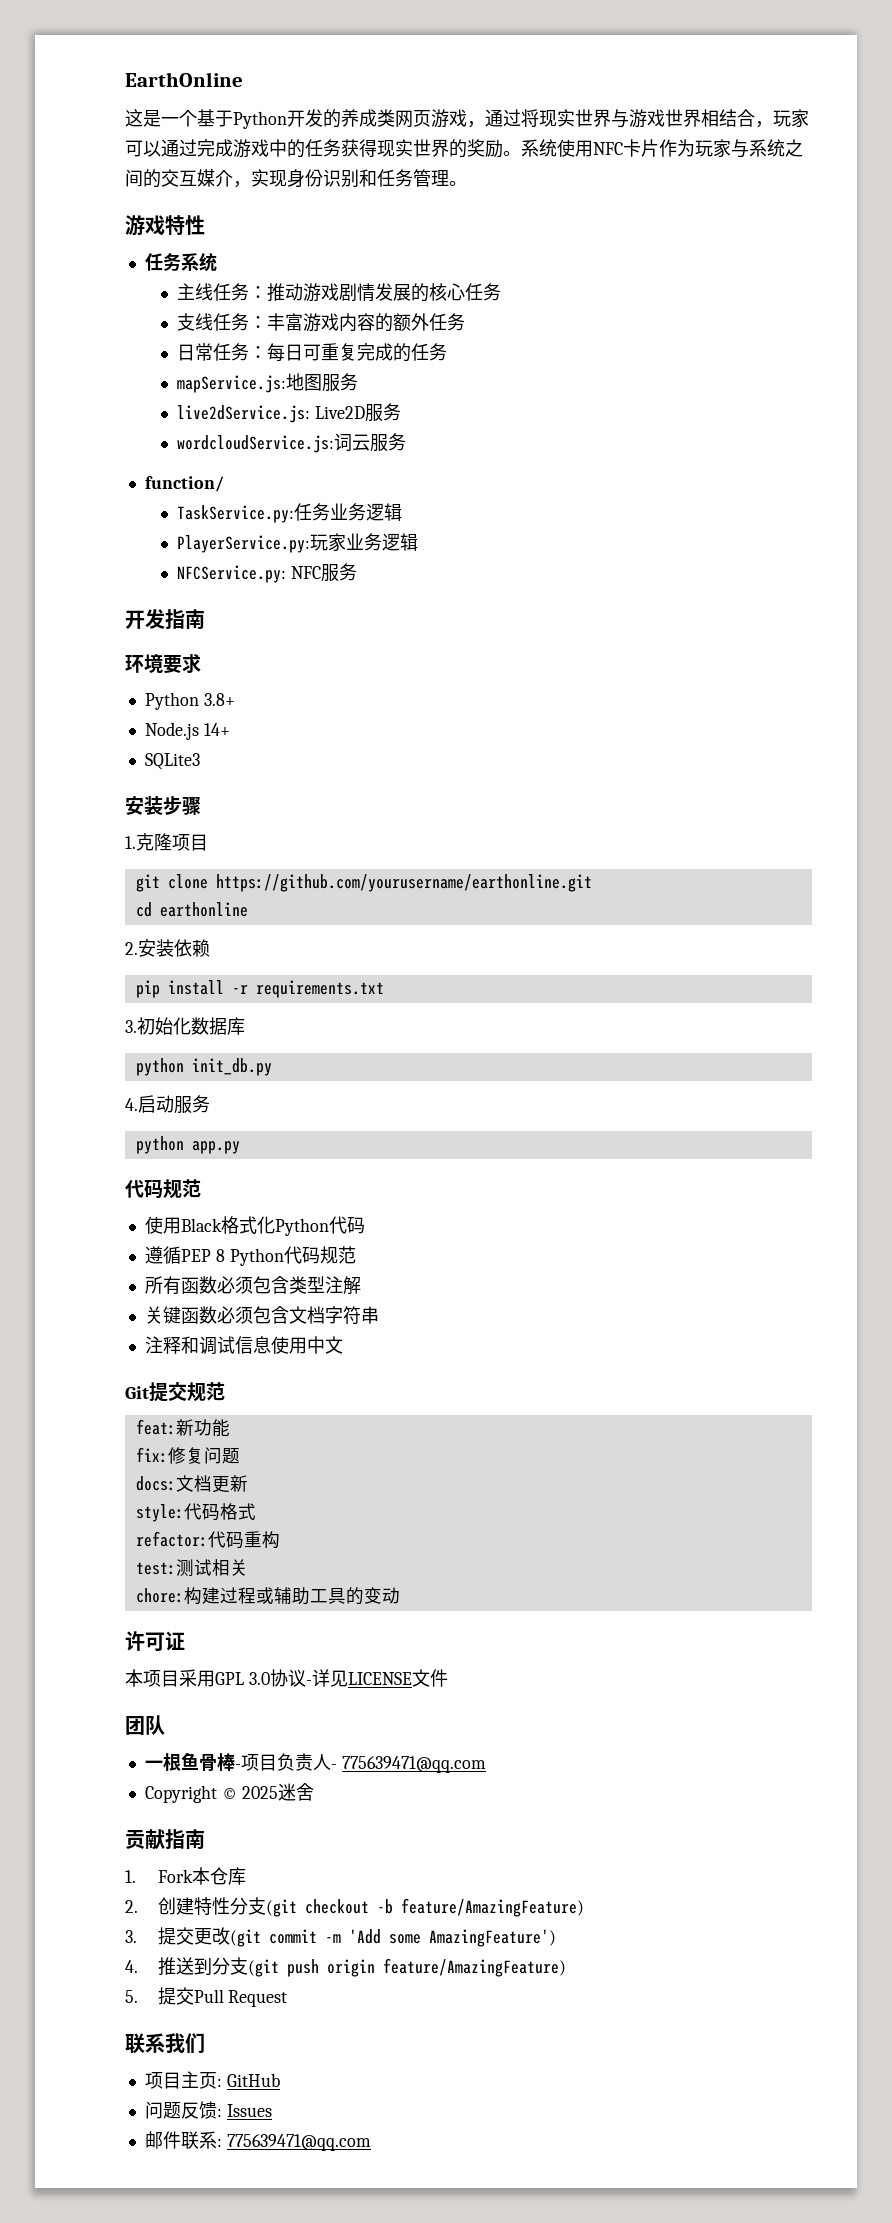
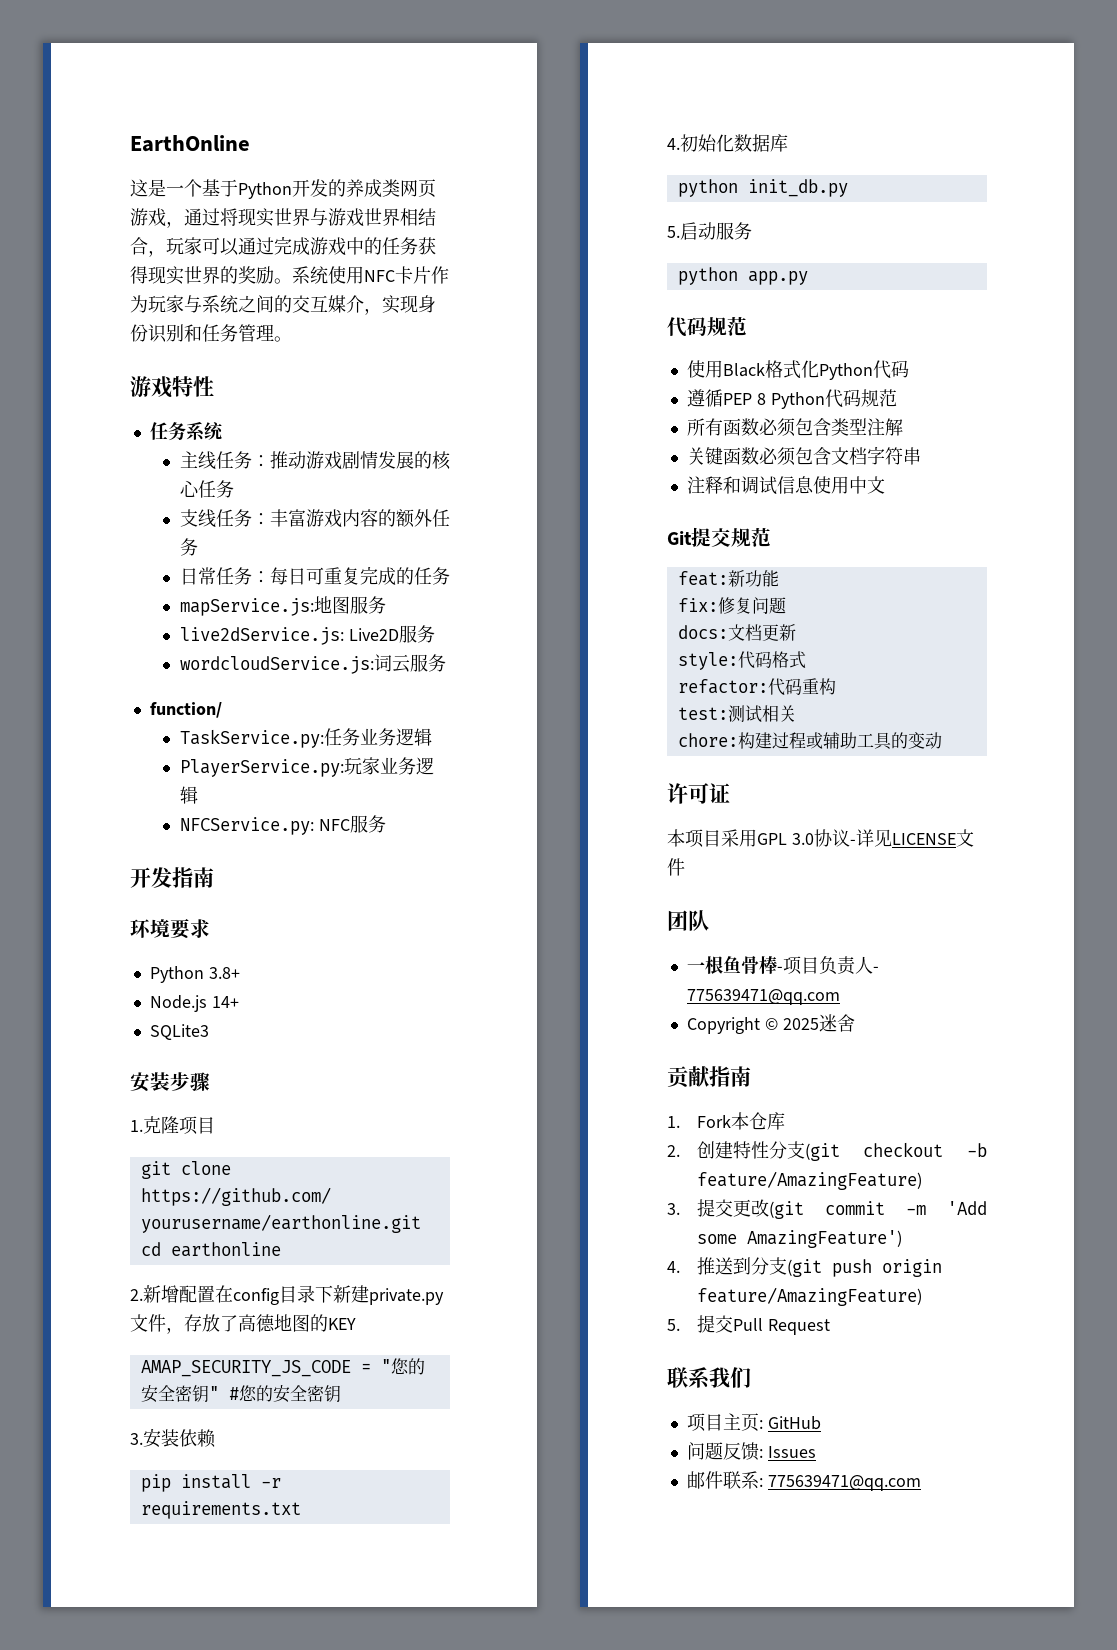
(138, 948) none -> [143,1285,444,1305] [130,1314,356,1334] [140,1358,425,1377] [140,1385,341,1403] [130,1433,143,1445] 新增配置在config目录下新建private.py文件，存放了高德地图的KEY // AMAP_SECURITY_JS_CODE = "您的安全密钥" #您的安全密钥 // 3.
[125,1020,137,1033] 3. -> [667,138,680,150] 4.
[125,1098,138,1111] 4. -> [667,226,680,238] 5.

